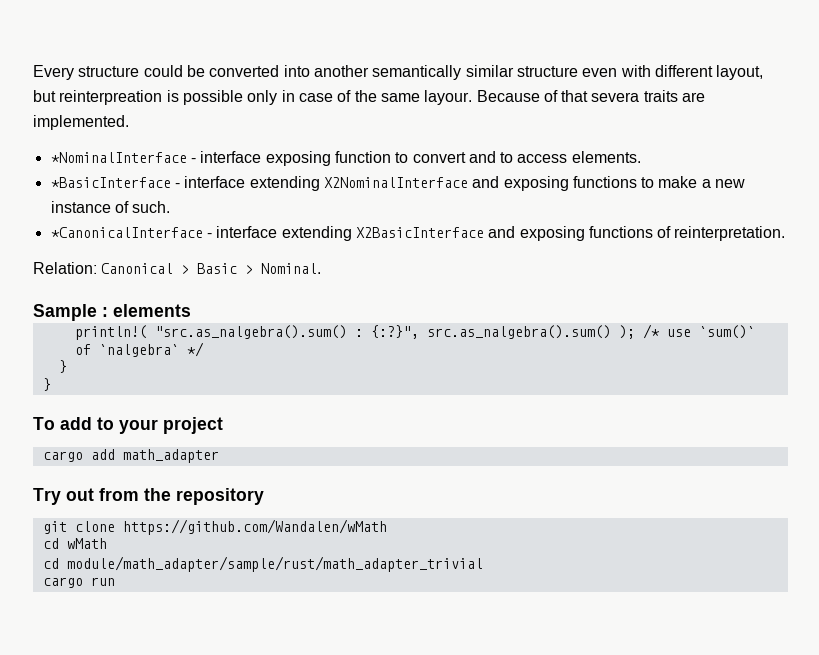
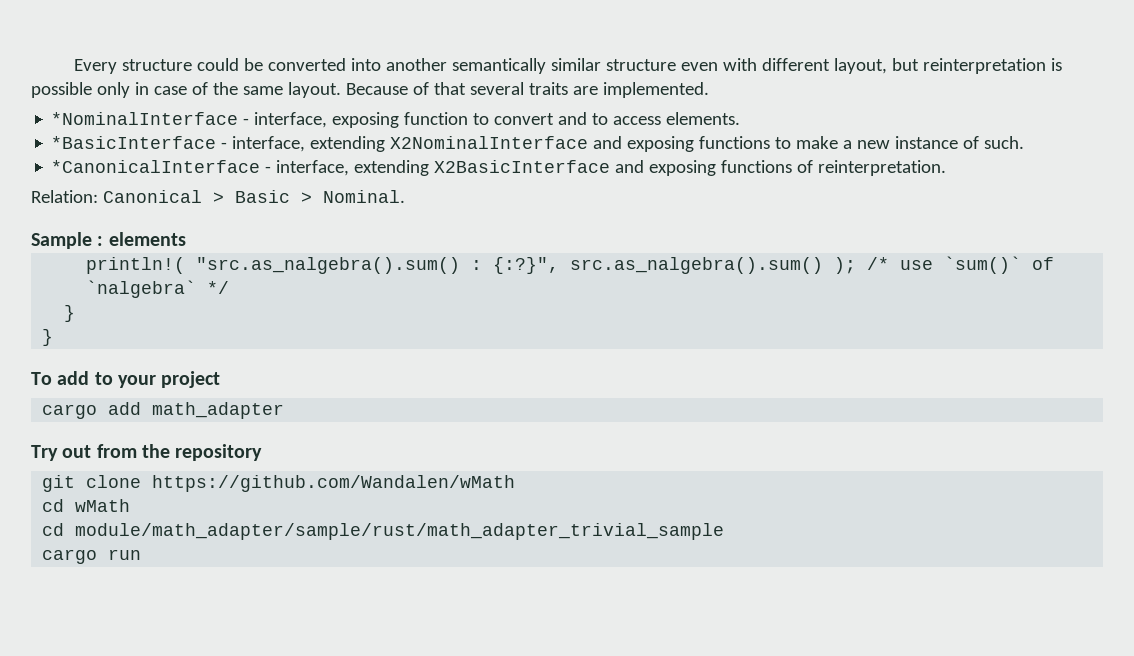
[59,90,163,105] reinterpreation -> [923,58,1047,74] reinterpretation
[424,90,473,105] layour. -> [287,82,341,98] layout.
[591,92,640,102] severa -> [469,82,524,95] several
[200,151,262,163] interface -> [254,112,328,128] interface,
[184,176,246,188] interface -> [232,136,306,152] interface,
[216,226,278,238] interface -> [276,160,350,176] interface,
[66,556,483,572] module/math_adapter/sample/rust/math_adapter_trivial -> [75,523,725,540] module/math_adapter/sample/rust/math_adapter_trivial_sample

